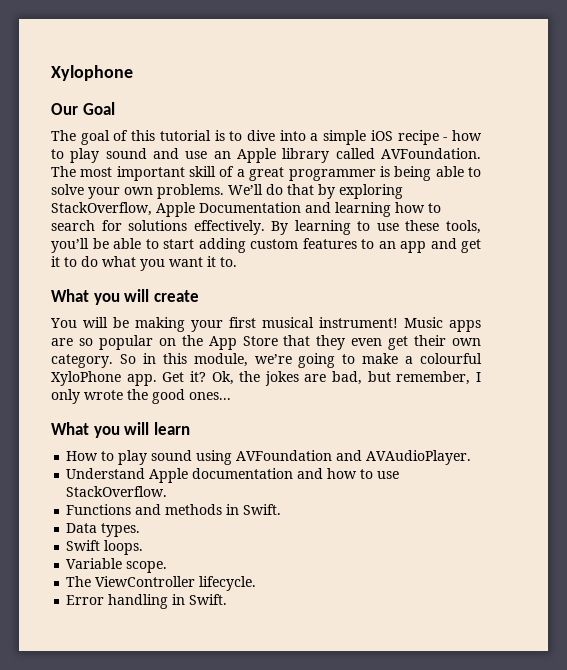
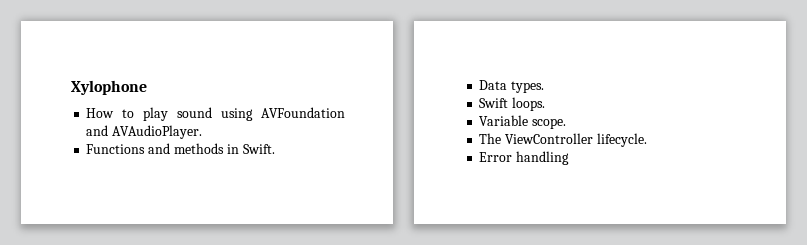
[51,102,115,115] [51,130,483,145] [51,148,481,163] [51,166,482,181] [51,184,403,199] [51,202,441,217] [51,220,481,235] [51,238,481,253] [51,256,237,271] [51,289,199,305] [50,317,481,332] [51,335,482,350] [51,353,482,368] [51,371,481,386] [51,389,231,404] [51,422,190,438] // Our Goal // The goal of this tutorial is to dive into a simple iOS recipe - how to play sound and use an Apple library called AVFoundation. The most important skill of a great programmer is being able to solve your own problems. We’ll do that by exploring StackOverflow, Apple Documentation and learning how to search for solutions effectively. By learning to use these tools, you’ll be able to start adding custom features to an app and get it to do what you want it to. // What you will create // You will be making your first musical instrument! Music apps are so popular on the App Store that they even get their own category. So in this module, we’re going to make a colourful XyloPhone app. Get it? Ok, the jokes are bad, but remember, I only wrote the good ones... // What you will learn -> (147, 87) none
[66,468,400,483] [66,486,168,497] // Understand Apple documentation and how to use StackOverflow. -> (203, 132) none
[172,594,228,605] in Swift. -> (570, 158) none

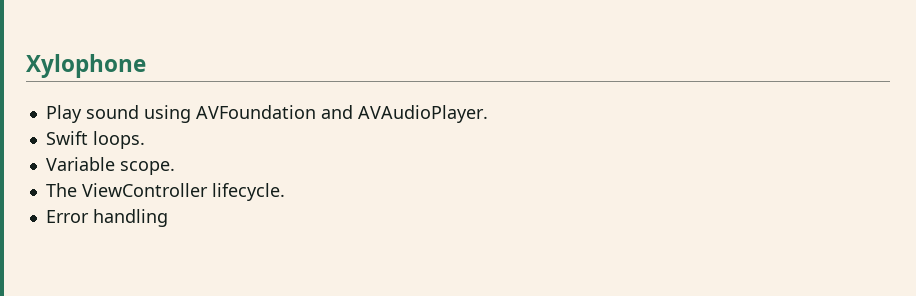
[86,107,169,121] How to play -> [45,105,82,123] Play
[86,143,275,154] [479,80,545,93] // Functions and methods in Swift. // Data types. -> (488, 114) none

